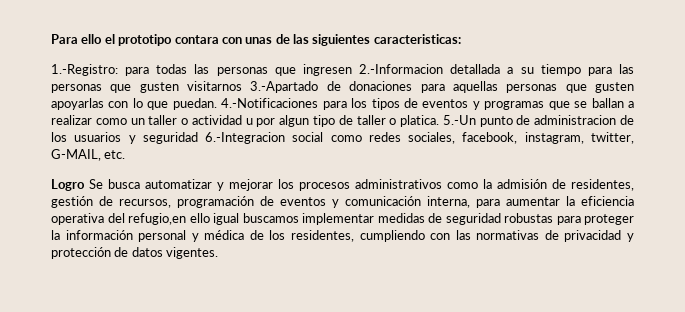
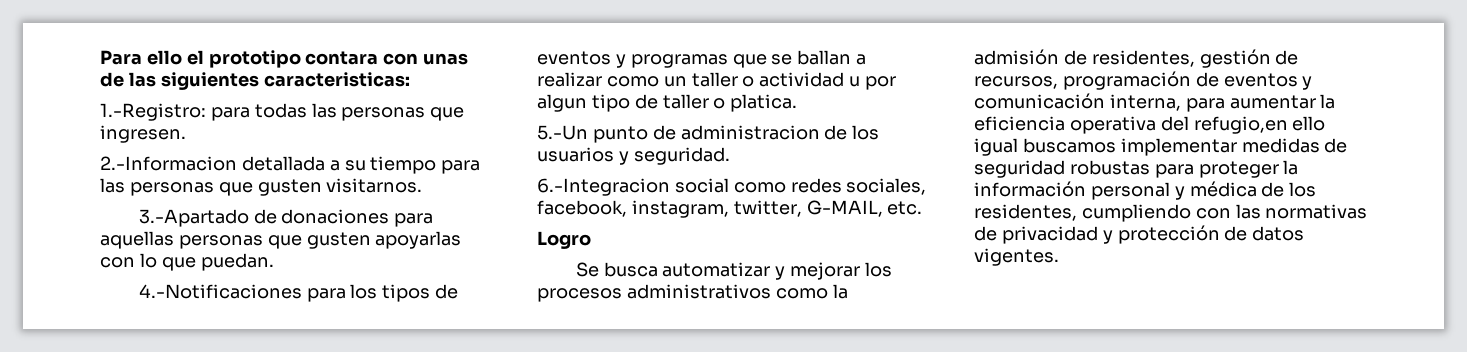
[302,64,352,76] ingresen -> [100,125,186,143] ingresen. //
[187,81,243,91] visitarnos -> [326,178,423,193] visitarnos. //
(217, 104) none -> (274, 262) //
(440, 121) none -> (798, 103) //
[142,132,198,144] seguridad -> [633,147,730,165] seguridad. //
(85, 185) none -> (591, 240) //

